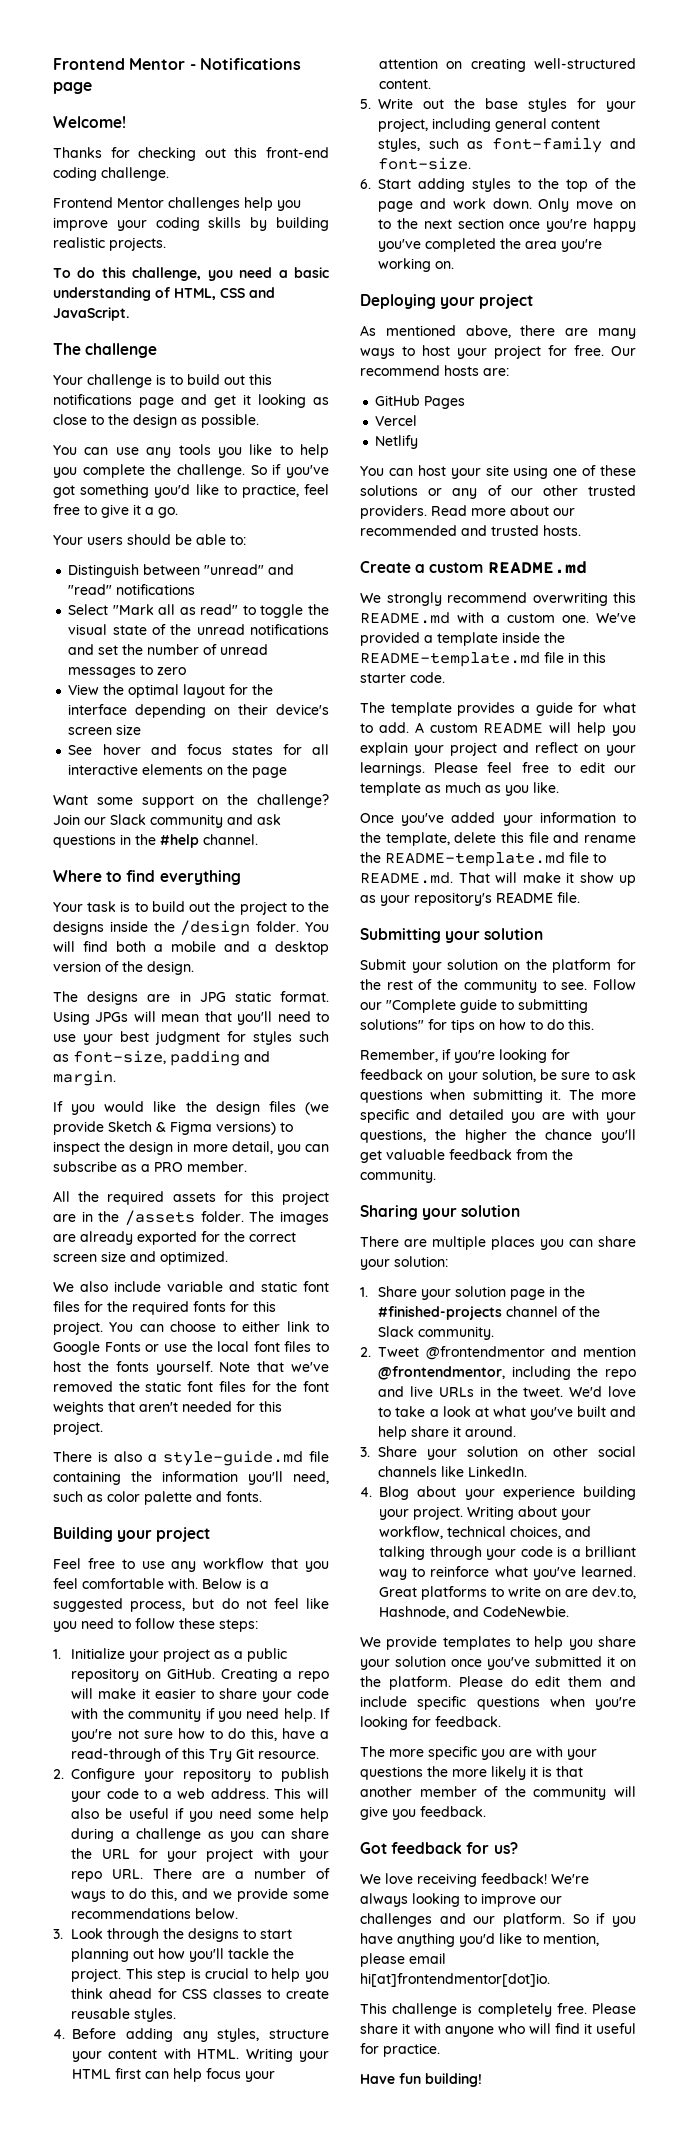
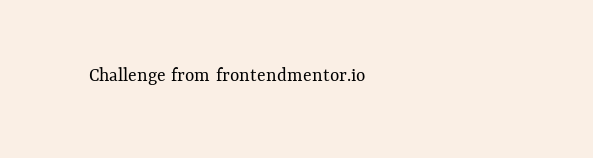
[53,58,301,70] [53,82,92,94] [53,116,126,128] [53,147,329,161] [53,167,169,181] [53,197,301,211] [53,217,329,231] [53,237,166,251] [53,267,329,281] [53,287,275,301] [53,307,129,321] [53,343,158,358] [53,374,272,388] [53,394,329,408] [53,414,259,428] [53,444,329,458] [53,464,329,478] [53,484,329,498] [53,504,178,518] [53,534,246,545] [68,564,295,578] [68,584,196,595] [68,604,329,618] [68,624,329,635] [68,644,269,655] [68,665,187,678] [68,684,274,698] [68,704,329,718] [68,724,142,735] [68,744,329,755] [68,764,288,778] [53,794,329,808] [53,814,281,828] [53,834,258,848] [53,870,241,885] [53,901,330,915] [53,920,329,936] [53,941,329,955] [53,961,194,975] [53,991,329,1005] [53,1011,329,1025] [53,1031,329,1045] [53,1050,270,1066] [53,1070,116,1086] [53,1101,329,1115] [53,1121,293,1135] [53,1141,329,1155] [53,1161,247,1172] [53,1191,329,1205] [53,1210,329,1225] [53,1231,296,1245] [53,1251,228,1265] [53,1281,329,1292] [53,1301,276,1315] [53,1321,329,1335] [53,1341,329,1355] [53,1361,329,1375] [53,1381,329,1392] [53,1401,282,1415] [53,1421,103,1435] [53,1450,329,1466] [53,1471,329,1485] [53,1491,262,1505] [53,1527,211,1542] [53,1558,329,1572] [53,1578,269,1589] [53,1598,329,1612] [53,1618,258,1632] [53,1648,288,1662] [71,1668,329,1682] [71,1688,329,1702] [71,1708,330,1722] [71,1728,329,1742] [71,1748,320,1762] [53,1768,329,1782] [71,1788,329,1802] [71,1808,329,1822] [71,1828,329,1842] [71,1848,329,1862] [71,1868,330,1882] [71,1888,329,1902] [71,1908,239,1919] [53,1928,293,1942] [71,1948,295,1962] [71,1968,329,1982] [71,1988,329,1999] [71,2008,177,2022] [53,2028,329,2042] [72,2048,329,2062] [72,2068,275,2082] [379,58,636,72] [379,79,431,89] [360,98,636,112] [378,118,601,132] [378,137,636,153] [378,157,472,170] [360,178,636,192] [378,198,636,212] [378,218,636,232] [378,238,603,252] [378,258,455,272] [360,294,534,309] [360,325,636,339] [360,345,636,359] [360,365,509,376] [375,395,466,409] [375,415,418,426] [375,435,419,449] [360,465,636,479] [360,485,636,499] [360,505,575,519] [360,525,581,536] [360,561,587,574] [360,592,636,606] [360,612,636,624] [360,632,565,646] [360,652,606,667] [360,672,445,683] [360,702,636,716] [360,722,636,736] [360,742,636,756] [360,762,636,776] [360,782,559,796] [360,812,636,826] [360,832,636,846] [360,852,606,867] [360,872,636,886] [360,892,580,906] [360,928,544,943] [360,959,636,973] [360,979,636,993] [360,999,588,1013] [360,1019,594,1033] [360,1049,570,1063] [360,1069,636,1083] [360,1089,636,1103] [360,1109,636,1123] [360,1129,636,1143] [360,1149,573,1163] [360,1169,436,1183] [360,1205,521,1220] [360,1236,636,1250] [360,1256,448,1270] [360,1286,586,1300] [378,1306,601,1320] [378,1326,495,1340] [360,1346,636,1360] [378,1366,636,1380] [378,1386,636,1397] [378,1406,636,1420] [378,1426,517,1440] [360,1446,636,1460] [378,1466,528,1477] [360,1486,636,1500] [379,1506,591,1520] [379,1526,591,1539] [379,1546,636,1560] [379,1566,636,1580] [379,1586,636,1600] [379,1606,569,1619] [360,1636,636,1650] [360,1656,636,1670] [360,1676,636,1690] [360,1696,636,1710] [360,1716,501,1730] [360,1746,597,1760] [360,1766,583,1780] [360,1786,636,1800] [360,1806,486,1820] [360,1842,518,1854] [360,1873,589,1887] [360,1893,562,1907] [360,1913,636,1927] [360,1933,599,1947] [360,1953,446,1967] [360,1973,550,1987] [360,2003,636,2017] [360,2023,636,2037] [360,2043,440,2057] [360,2073,482,2087] Frontend Mentor - Notifications page // Welcome! // Thanks for checking out this front-end coding challenge. // Frontend Mentor challenges help you improve your coding skills by building realistic projects. // To do this challenge, you need a basic understanding of HTML, CSS and JavaScript. // The challenge // Your challenge is to build out this notifications page and get it looking as close to the design as possible. // You can use any tools you like to help you complete the challenge. So if you've got something you'd like to practice, feel free to give it a go. // Your users should be able to: // Distinguish between "unread" and "read" notifications // Select "Mark all as read" to toggle the visual state of the unread notifications and set the number of unread messages to zero // View the optimal layout for the interface depending on their device's screen size // See hover and focus states for all interactive elements on the page // Want some support on the challenge? Join our Slack community and ask questions in the #help channel. // Where to find everything // Your task is to build out the project to the designs inside the /design folder. You will find both a mobile and a desktop version of the design. // The designs are in JPG static format. Using JPGs will mean that you'll need to use your best judgment for styles such as font-size, padding and margin. // If you would like the design files (we provide Sketch & Figma versions) to inspect the design in more detail, you can subscribe as a PRO member. // All the required assets for this project are in the /assets folder. The images are already exported for the correct screen size and optimized. // We also include variable and static font files for the required fonts for this project. You can choose to either link to Google Fonts or use the local font files to host the fonts yourself. Note that we've removed the static font files for the font weights that aren't needed for this project. // There is also a style-guide.md file containing the information you'll need, such as color palette and fonts. // Building your project // Feel free to use any workflow that you feel comfortable with. Below is a suggested process, but do not feel like you need to follow these steps: // 1. Initialize your project as a public repository on GitHub. Creating a repo will make it easier to share your code with the community if you need help. If you're not sure how to do this, have a read-through of this Try Git resource. // 2. Configure your repository to publish your code to a web address. This will also be useful if you need some help during a challenge as you can share the URL for your project with your repo URL. There are a number of ways to do this, and we provide some recommendations below. // 3. Look through the designs to start planning out how you'll tackle the project. This step is crucial to help you think ahead for CSS classes to create reusable styles. // 4. Before adding any styles, structure your content with HTML. Writing your HTML first can help focus your attention on creating well-structured content. // 5. Write out the base styles for your project, including general content styles, such as font-family and font-size. // 6. Start adding styles to the top of the page and work down. Only move on to the next section once you're happy you've completed the area you're working on. // Deploying your project // As mentioned above, there are many ways to host your project for free. Our recommend hosts are: // GitHub Pages // Vercel // Netlify // You can host your site using one of these solutions or any of our other trusted providers. Read more about our recommended and trusted hosts. // Create a custom README.md // We strongly recommend overwriting this README.md with a custom one. We've provided a template inside the README-template.md file in this starter code. // The template provides a guide for what to add. A custom README will help you explain your project and reflect on your learnings. Please feel free to edit our template as much as you like. // Once you've added your information to the template, delete this file and rename the README-template.md file to README.md. That will make it show up as your repository's README file. // Submitting your solution // Submit your solution on the platform for the rest of the community to see. Follow our "Complete guide to submitting solutions" for tips on how to do this. // Remember, if you're looking for feedback on your solution, be sure to ask questions when submitting it. The more specific and detailed you are with your questions, the higher the chance you'll get valuable feedback from the community. // Sharing your solution // There are multiple places you can share your solution: // 1. Share your solution page in the #finished-projects channel of the Slack community. // 2. Tweet @frontendmentor and mention @frontendmentor, including the repo and live URLs in the tweet. We'd love to take a look at what you've built and help share it around. // 3. Share your solution on other social channels like LinkedIn. // 4. Blog about your experience building your project. Writing about your workflow, technical choices, and talking through your code is a brilliant way to reinforce what you've learned. Great platforms to write on are dev.to, Hashnode, and CodeNewbie. // We provide templates to help you share your solution once you've submitted it on the platform. Please do edit them and include specific questions when you're looking for feedback. // The more specific you are with your questions the more likely it is that another member of the community will give you feedback. // Got feedback for us? // We love receiving feedback! We're always looking to improve our challenges and our platform. So if you have anything you'd like to mention, please email hi[at]frontendmentor[dot]io. // This challenge is completely free. Please share it with anyone who will find it useful for practice. // Have fun building! -> [89,67,365,85] Challenge from frontendmentor.io

